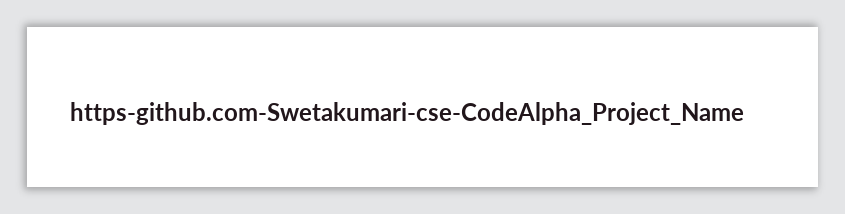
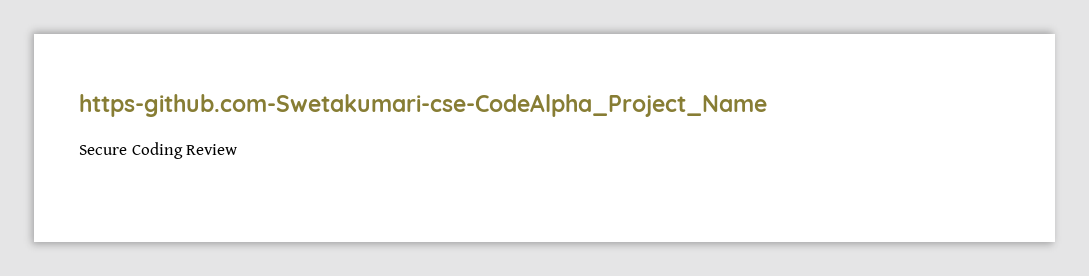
(744, 113) none -> [79,142,238,159] // Secure Coding Review

